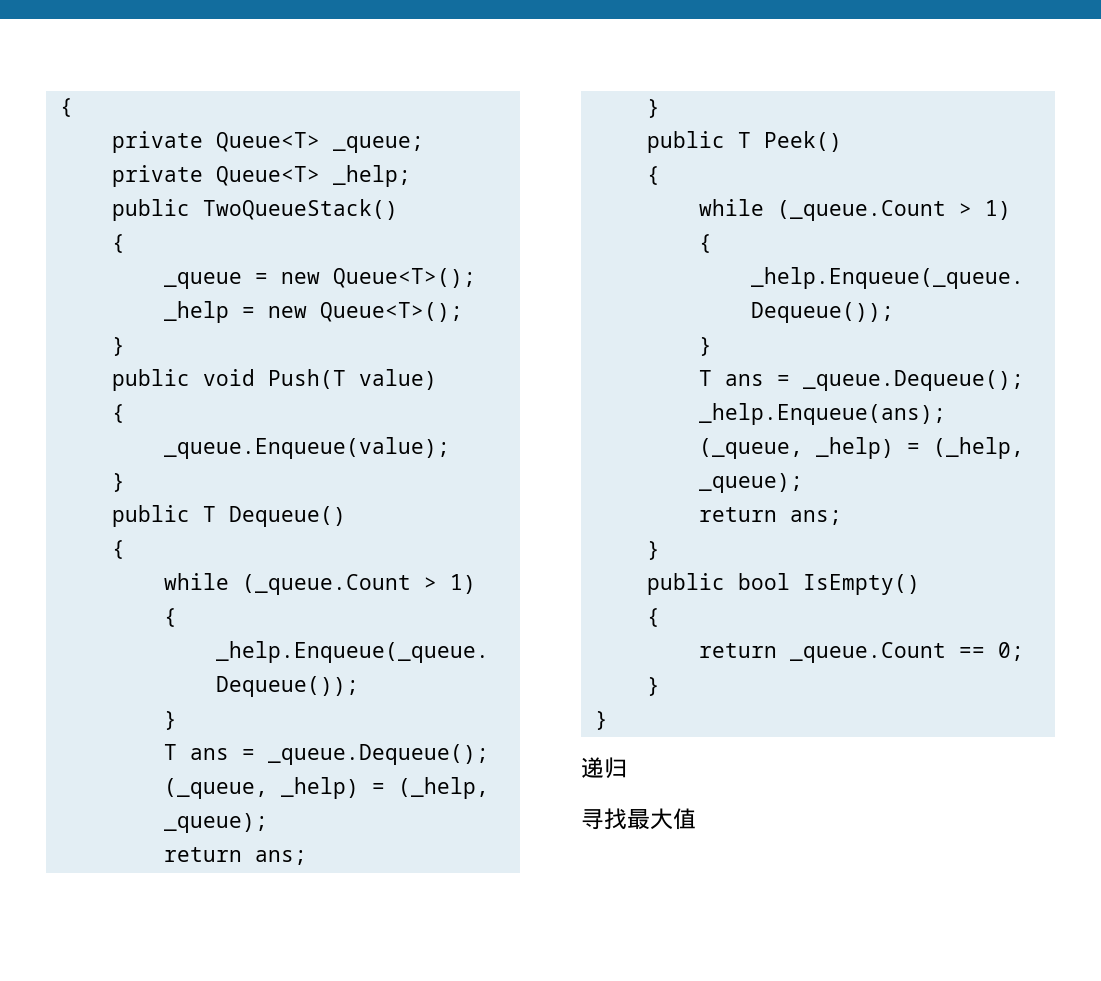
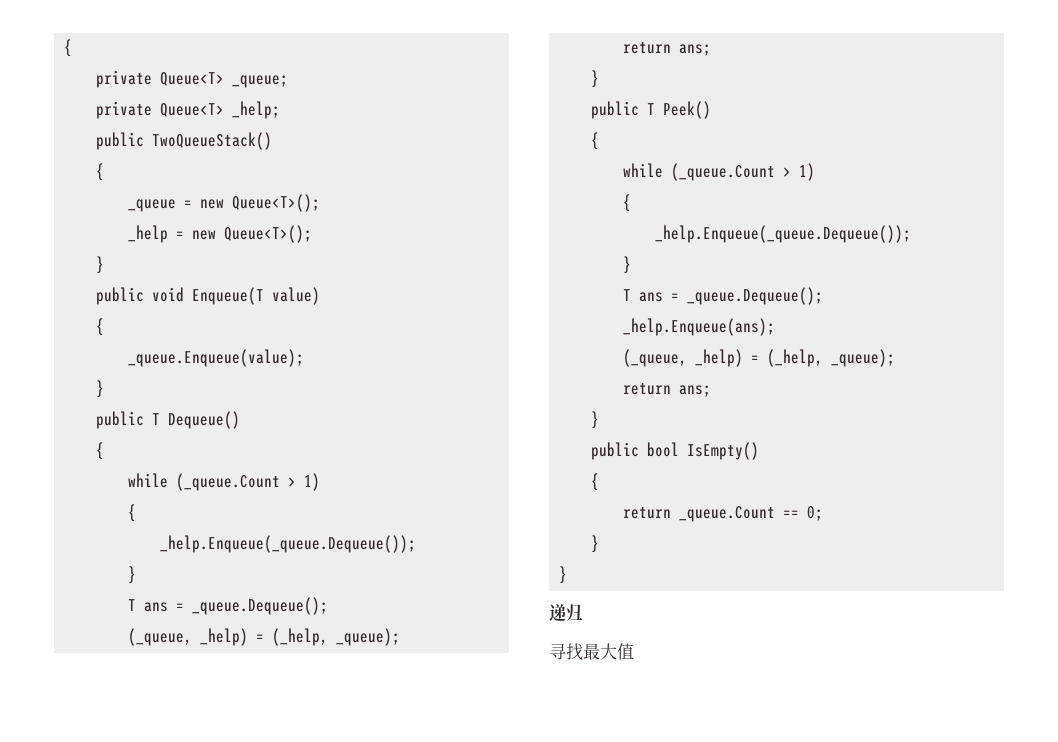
[267,369,346,389] Push(T -> [192,287,265,305] Enqueue(T

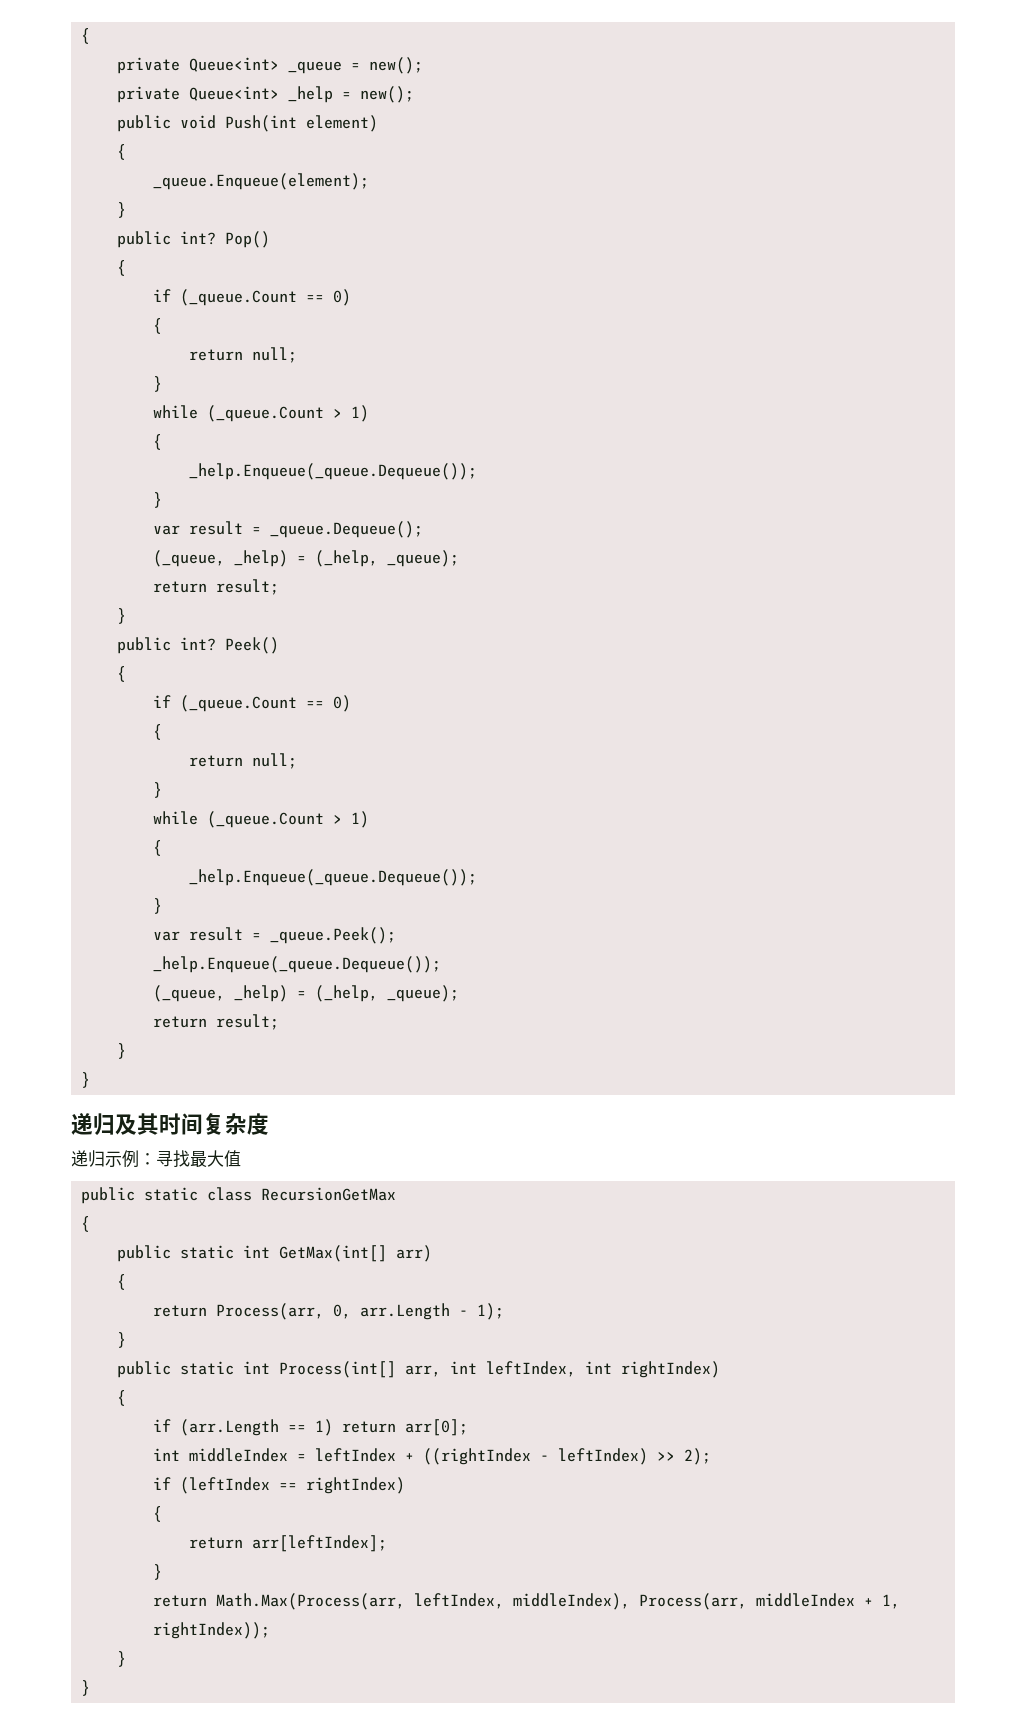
[160,72,289,88] [96,101,281,119] [96,132,273,150] [96,163,105,181] [128,194,321,212] [128,225,313,243] [96,256,105,274] [96,287,321,305] [96,318,105,336] [128,349,305,367] [96,380,105,398] [96,411,241,429] [96,442,105,460] [128,473,321,491] [128,504,137,522] [160,535,417,553] [128,566,137,584] [128,599,169,612] Queue<T> _queue; // private Queue<T> _help; // public TwoQueueStack() // { // _queue = new Queue<T>(); // _help = new Queue<T>(); // } // public void Enqueue(T value) // { // _queue.Enqueue(value); // } // public T Dequeue() // { // while (_queue.Count > 1) // { // _help.Enqueue(_queue.Dequeue()); // } // T ans -> [189,57,424,74] [117,86,415,103] [117,115,379,132] [117,144,127,160] [153,173,370,190] [117,202,127,218] [117,231,271,248] [117,260,127,276] [153,289,352,306] [153,318,163,334] [189,347,298,363] [153,376,163,392] [153,405,370,422] [153,434,163,450] [189,463,478,480] [153,492,163,508] [153,521,244,535] Queue<int> _queue = new(); // private Queue<int> _help = new(); // public void Push(int element) // { // _queue.Enqueue(element); // } // public int? Pop() // { // if (_queue.Count == 0) // { // return null; // } // while (_queue.Count > 1) // { // _help.Enqueue(_queue.Dequeue()); // } // var result
[679,44,712,56] [591,70,600,88] [591,101,656,119] ans; // } // public T -> [216,579,280,595] [117,608,127,624] [117,637,217,654] result; // } // public int?
[623,163,816,181] [623,194,632,212] [655,225,912,243] [623,256,632,274] [623,287,824,305] [623,318,776,336] [623,349,896,367] [623,383,712,397] [591,411,600,429] [591,442,760,460] [591,473,600,491] [623,506,824,522] [591,535,600,553] [559,566,568,584] [549,604,583,621] [549,643,634,661] // while (_queue.Count > 1) // { // _help.Enqueue(_queue.Dequeue()); // } // T ans = _queue.Dequeue(); // _help.Enqueue(ans); // (_queue, _help) = (_help, _queue); // return ans; // } // public bool IsEmpty() // { // return _queue.Count == 0; // } // } // 递归 // 寻找最大值 -> [153,695,352,712] [153,724,163,740] [189,753,298,769] [153,782,163,798] [153,811,370,828] [153,840,163,856] [189,869,478,886] [153,898,163,914] [153,927,397,944] [153,956,442,973] [153,985,460,1002] [153,1014,280,1030] [117,1043,127,1059] [81,1072,91,1088] [71,1113,269,1136] [71,1150,241,1168] [81,1187,397,1204] [81,1216,91,1232] [117,1245,433,1262] [117,1274,127,1290] [153,1303,505,1320] [117,1332,127,1348] [117,1361,721,1378] [117,1390,127,1406] [153,1419,469,1436] [153,1448,712,1465] [153,1477,406,1494] [153,1506,163,1522] [189,1535,388,1552] [153,1564,163,1580] [153,1593,901,1610] [153,1622,271,1639] [117,1651,127,1667] [81,1680,91,1696] // if (_queue.Count == 0) // { // return null; // } // while (_queue.Count > 1) // { // _help.Enqueue(_queue.Dequeue()); // } // var result = _queue.Peek(); // _help.Enqueue(_queue.Dequeue()); // (_queue, _help) = (_help, _queue); // return result; // } // } // 递归及其时间复杂度 // 递归示例：寻找最大值 // public static class RecursionGetMax // { // public static int GetMax(int[] arr) // { // return Process(arr, 0, arr.Length - 1); // } // public static int Process(int[] arr, int leftIndex, int rightIndex) // { // if (arr.Length == 1) return arr[0]; // int middleIndex = leftIndex + ((rightIndex - leftIndex) >> 2); // if (leftIndex == rightIndex) // { // return arr[leftIndex]; // } // return Math.Max(Process(arr, leftIndex, middleIndex), Process(arr, middleIndex + 1, rightIndex)); // } // }

